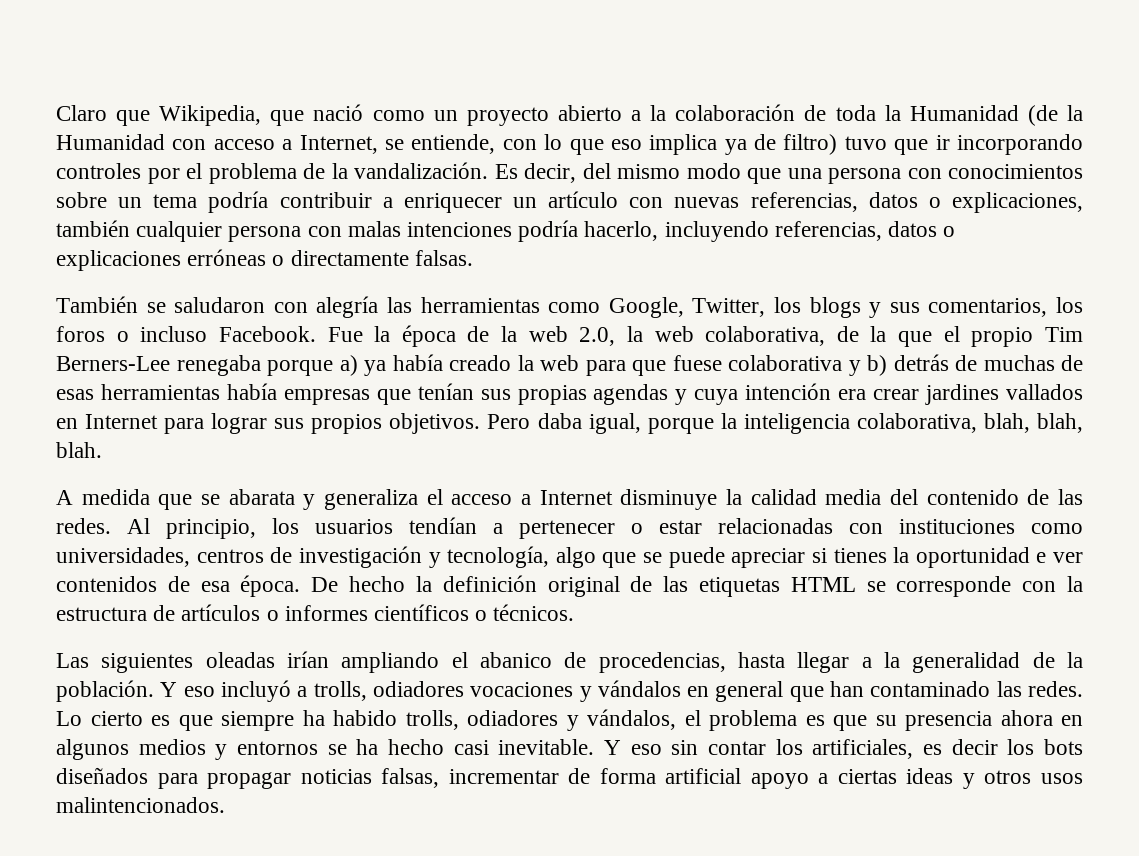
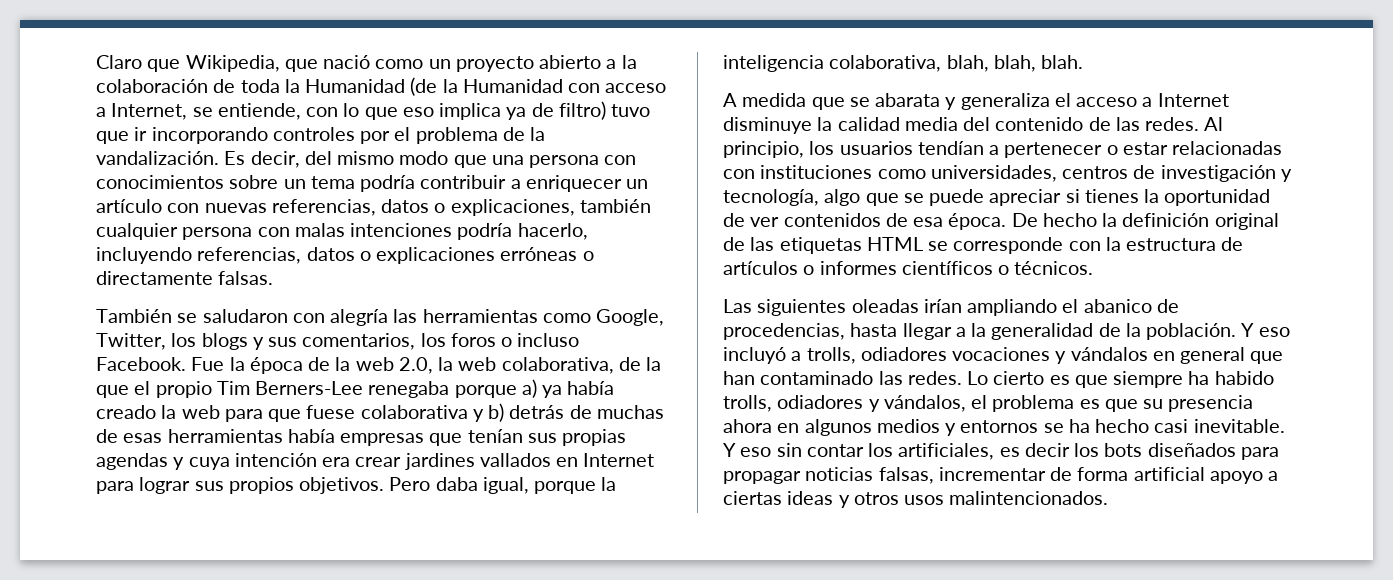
[1036,552,1047,563] e -> [723,213,745,227] de

